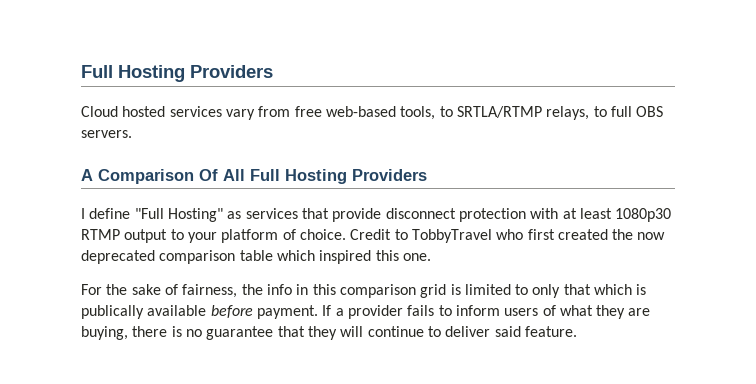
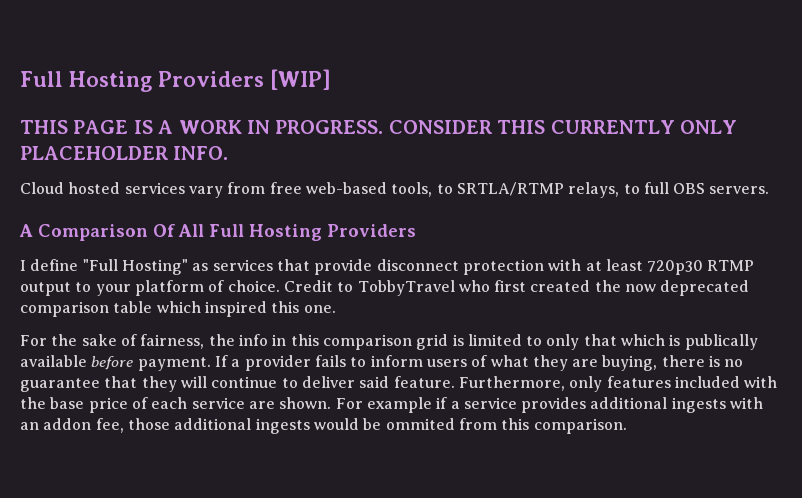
[81,65,273,82] Full Hosting Providers -> [20,69,331,92] [20,120,737,134] [20,146,229,160] Full Hosting Providers [WIP] // THIS PAGE IS A WORK IN PROGRESS. CONSIDER THIS CURRENTLY ONLY PLACEHOLDER INFO.
[615,208,672,222] 1080p30 -> [647,260,704,275] 720p30
(577, 331) none -> [458,376,778,392] [20,397,764,413] [20,418,627,434] Furthermore, only features included with the base price of each service are shown. For example if a service provides additional ingests with an addon fee, those additional ingests would be ommited from this comparison.

